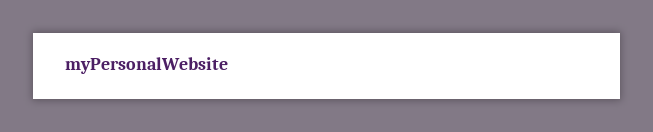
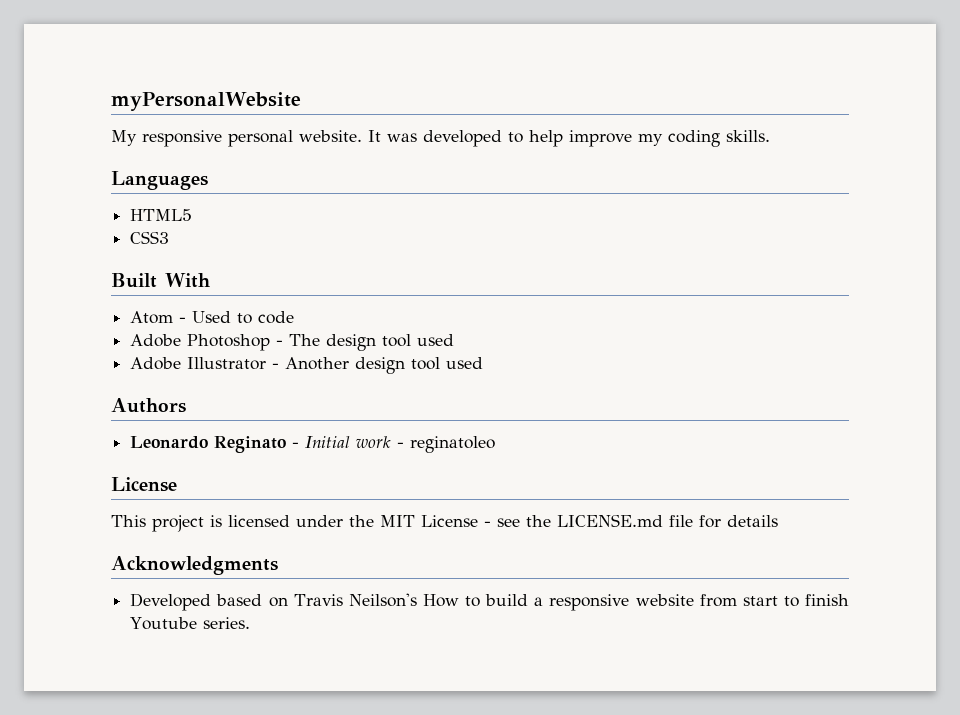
(228, 65) none -> [111,130,770,147] [111,171,208,190] [130,209,193,221] [130,231,170,244] [111,273,210,288] [130,311,295,324] [130,334,455,351] [130,357,484,374] [111,398,186,413] [130,436,496,453] [111,477,177,492] [111,514,778,532] [111,556,278,575] [130,593,849,611] [130,617,251,630] // My responsive personal website. It was developed to help improve my coding skills. // Languages // HTML5 // CSS3 // Built With // Atom - Used to code // Adobe Photoshop - The design tool used // Adobe Illustrator - Another design tool used // Authors // Leonardo Reginato - Initial work - reginatoleo // License // This project is licensed under the MIT License - see the LICENSE.md file for details // Acknowledgments // Developed based on Travis Neilson's How to build a responsive website from start to finish Youtube series.

